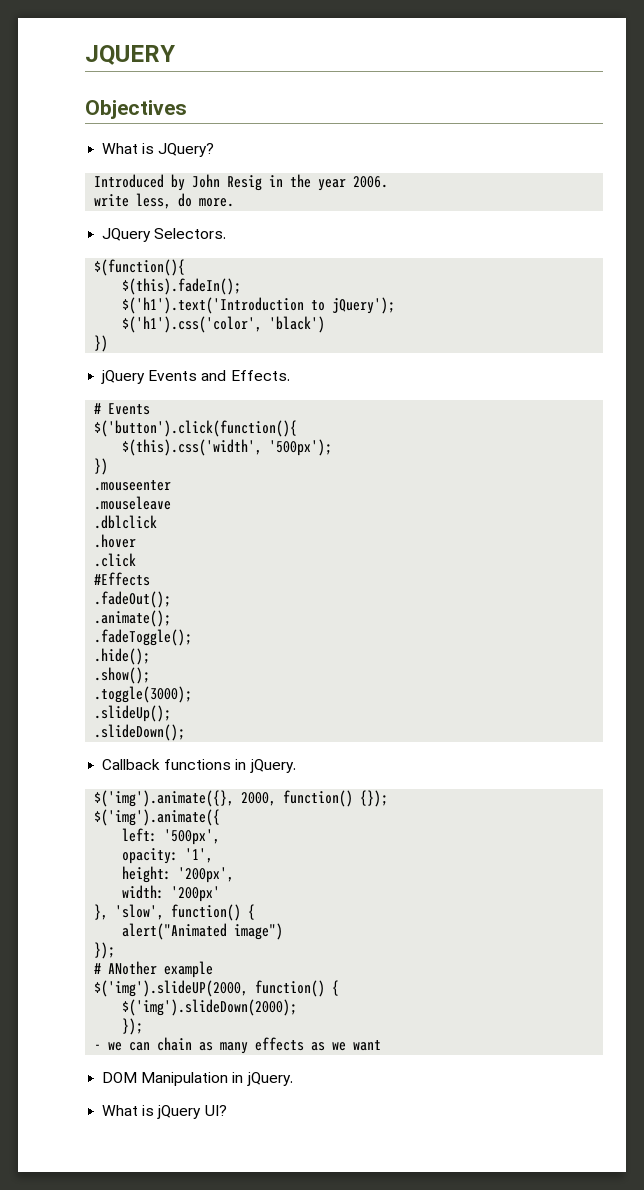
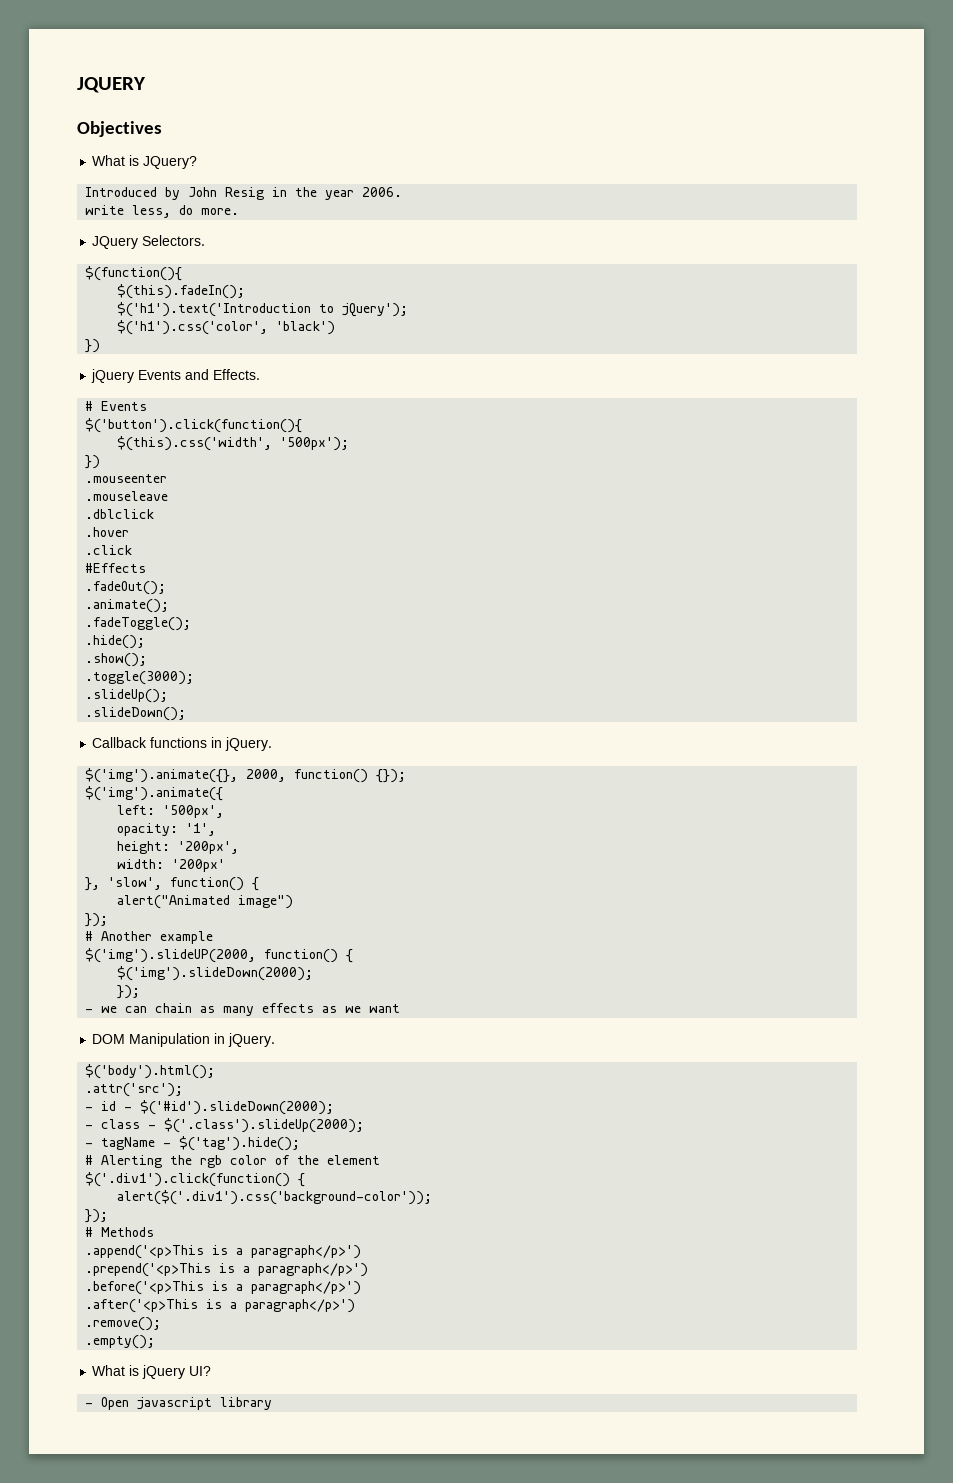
[108,961,158,975] ANother -> [101,931,153,941] Another
(293, 1079) none -> [85,1064,216,1079] [85,1083,184,1097] [85,1100,335,1115] [85,1118,365,1133] [85,1136,301,1151] [85,1155,381,1168] [85,1172,306,1187] [117,1190,433,1205] [85,1209,109,1223] [85,1227,155,1237] [85,1245,362,1259] [85,1263,369,1277] [85,1281,362,1295] [85,1299,356,1313] [85,1317,162,1331] [85,1335,156,1349] // $('body').html(); // .attr('src'); // - id - $('#id').slideDown(2000); // - class - $('.class').slideUp(2000); // - tagName - $('tag').hide(); // # Alerting the rgb color of the element // $('.div1').click(function() { // alert($('.div1').css('background-color')); // }); // # Methods // .append('<p>This is a paragraph</p>') // .prepend('<p>This is a paragraph</p>') // .before('<p>This is a paragraph</p>') // .after('<p>This is a paragraph</p>') // .remove(); // .empty();
(227, 1110) none -> [85,1397,273,1410] // - Open javascript library

